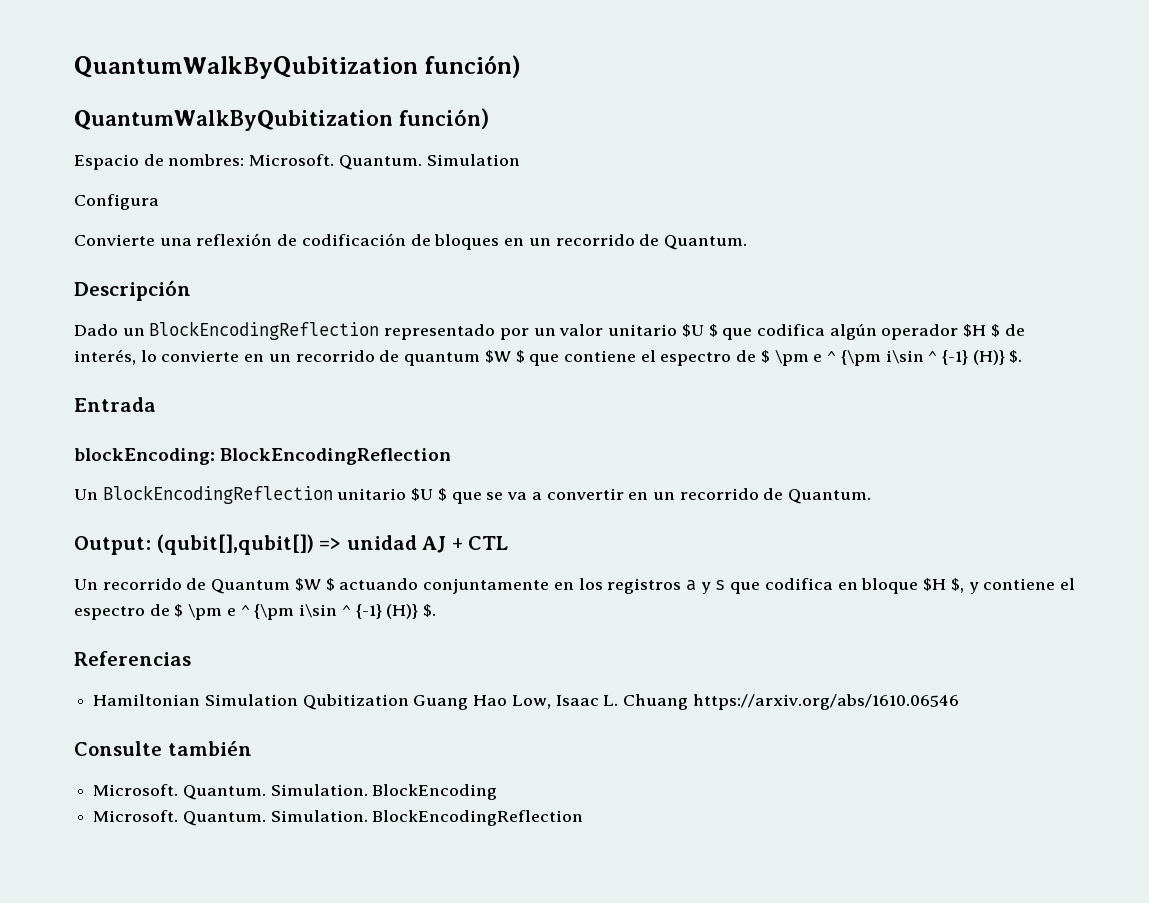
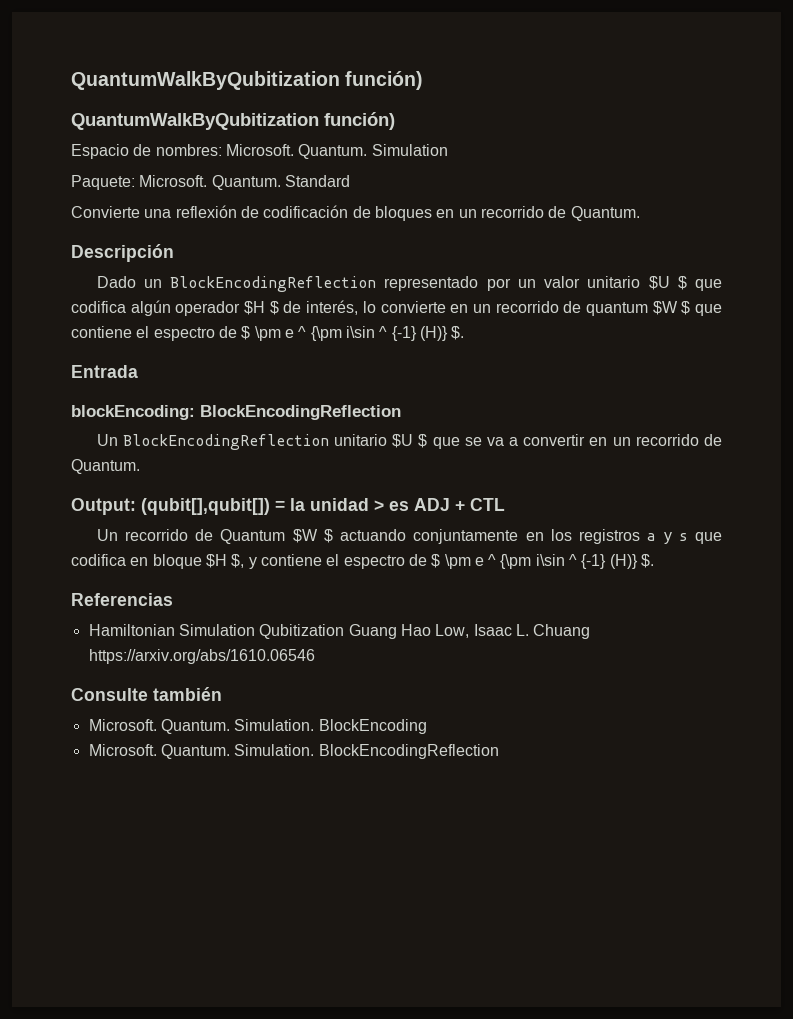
[74,194,159,210] Configura -> [71,175,350,190] Paquete: Microsoft. Quantum. Standard
[319,535,447,553] => unidad AJ -> [275,498,450,511] = la unidad > es ADJ

